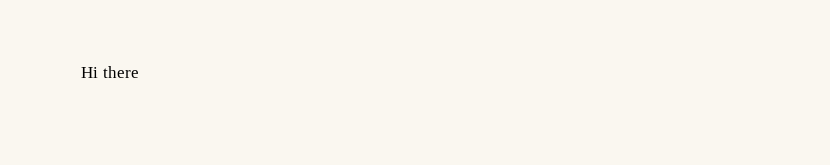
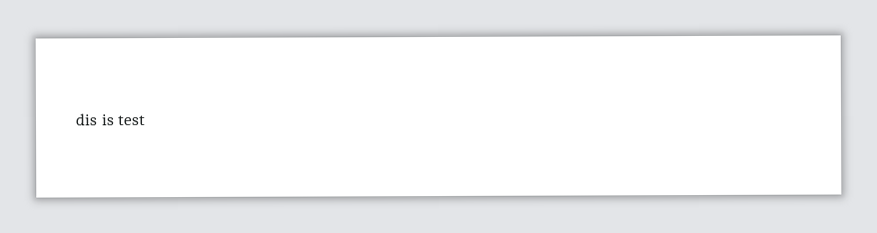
[81,66,139,78] Hi there -> [75,113,147,126] dis is test

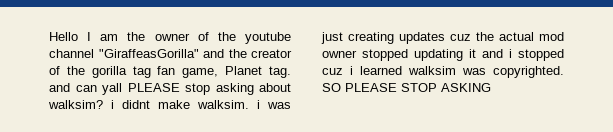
[75,113,147,126] dis is test -> [49,32,291,44] [49,49,292,58] [49,66,291,78] [49,83,291,95] [48,100,291,109] [321,32,564,44] [322,49,564,61] [322,66,564,78] [322,83,491,92] Hello I am the owner of the youtube channel "GiraffeasGorilla" and the creator of the gorilla tag fan game, Planet tag. and can yall PLEASE stop asking about walksim? i didnt make walksim. i was just creating updates cuz the actual mod owner stopped updating it and i stopped cuz i learned walksim was copyrighted. SO PLEASE STOP ASKING

